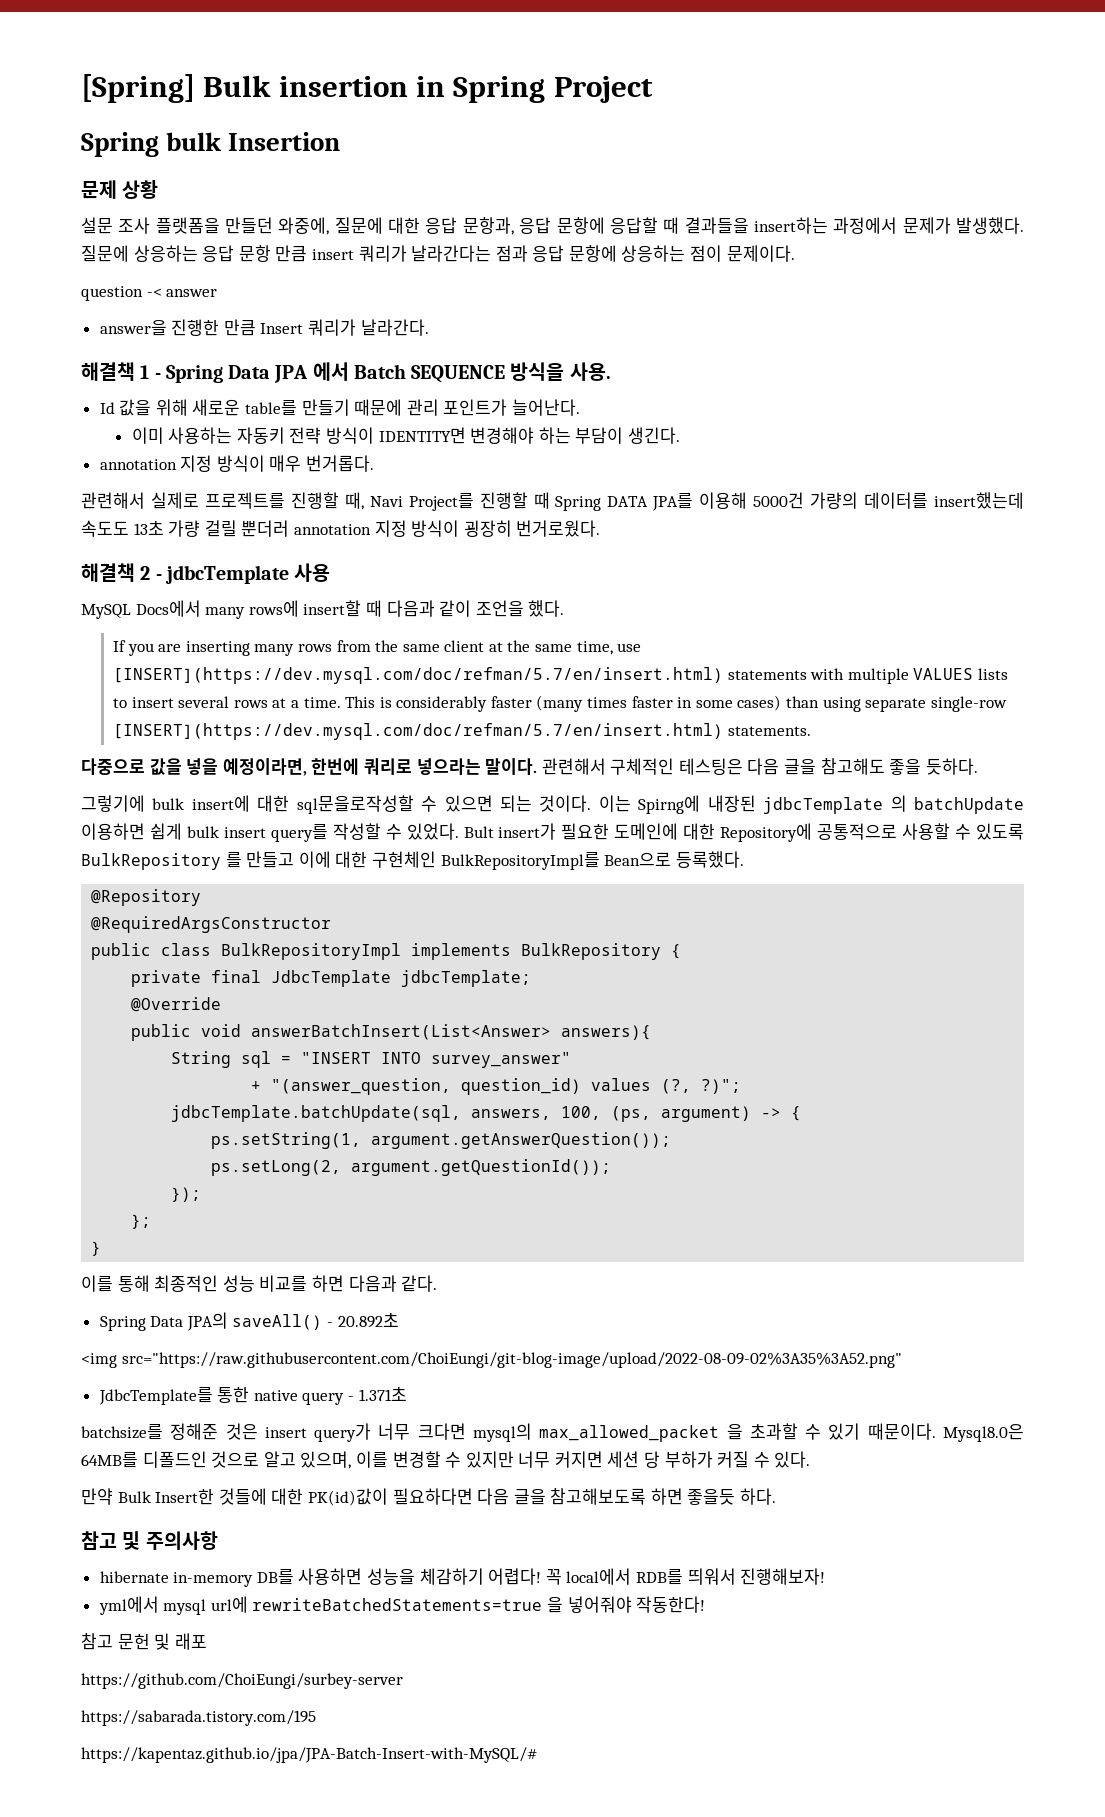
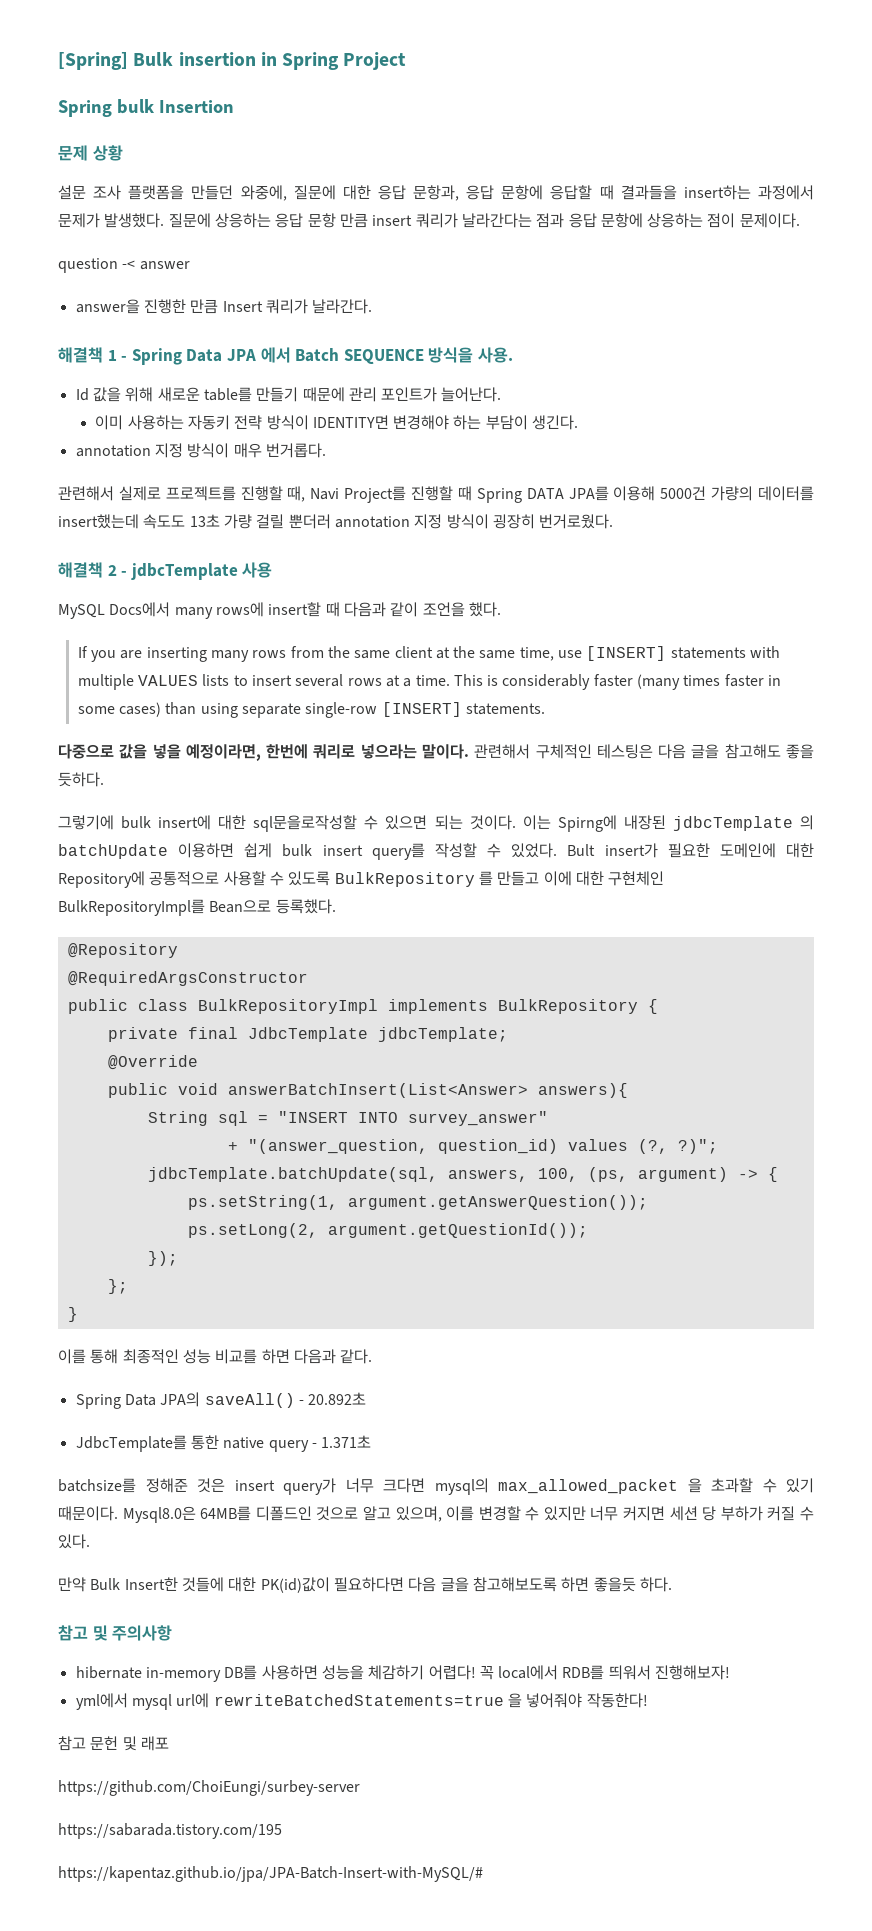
[112,667,723,684] [INSERT](https://dev.mysql.com/doc/refman/5.7/en/insert.html) -> [586,646,667,661] [INSERT]
[112,723,723,740] [INSERT](https://dev.mysql.com/doc/refman/5.7/en/insert.html) -> [381,702,462,717] [INSERT]
[81,1352,902,1368] // <img src="https://raw.githubusercontent.com/ChoiEungi/git-blog-image/upload/2022-08-09-02%3A35%3A52.png" -> (367, 1398) none

